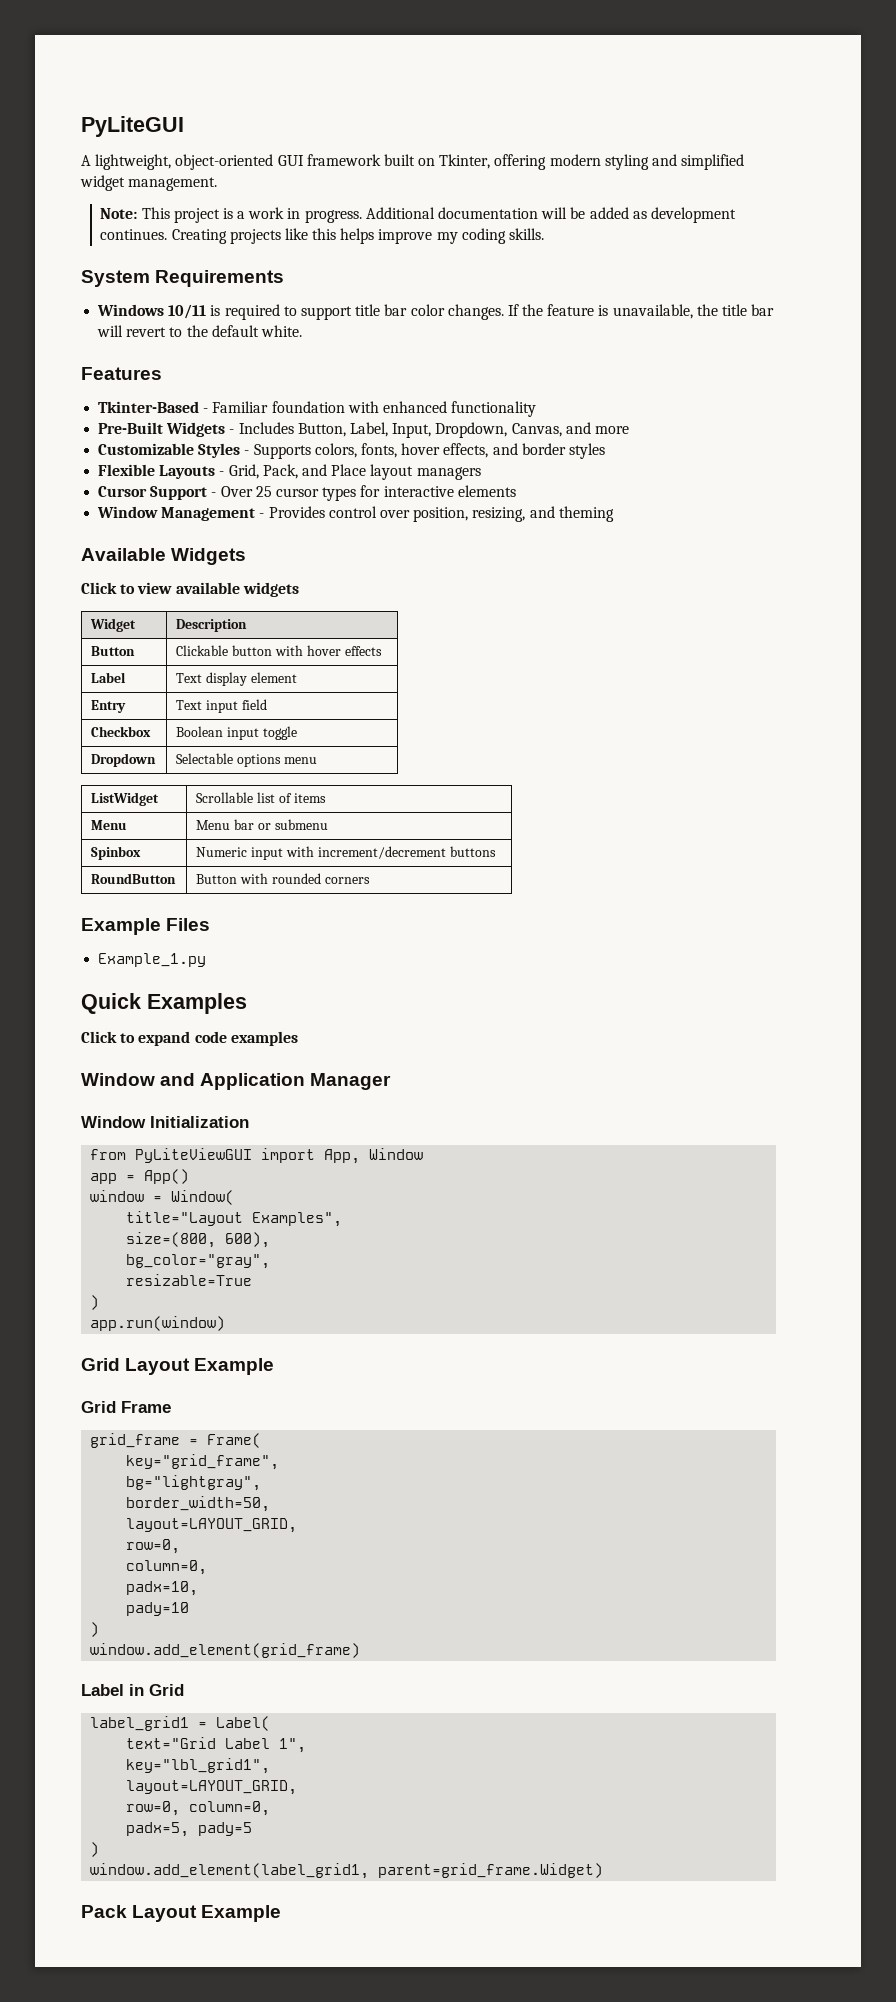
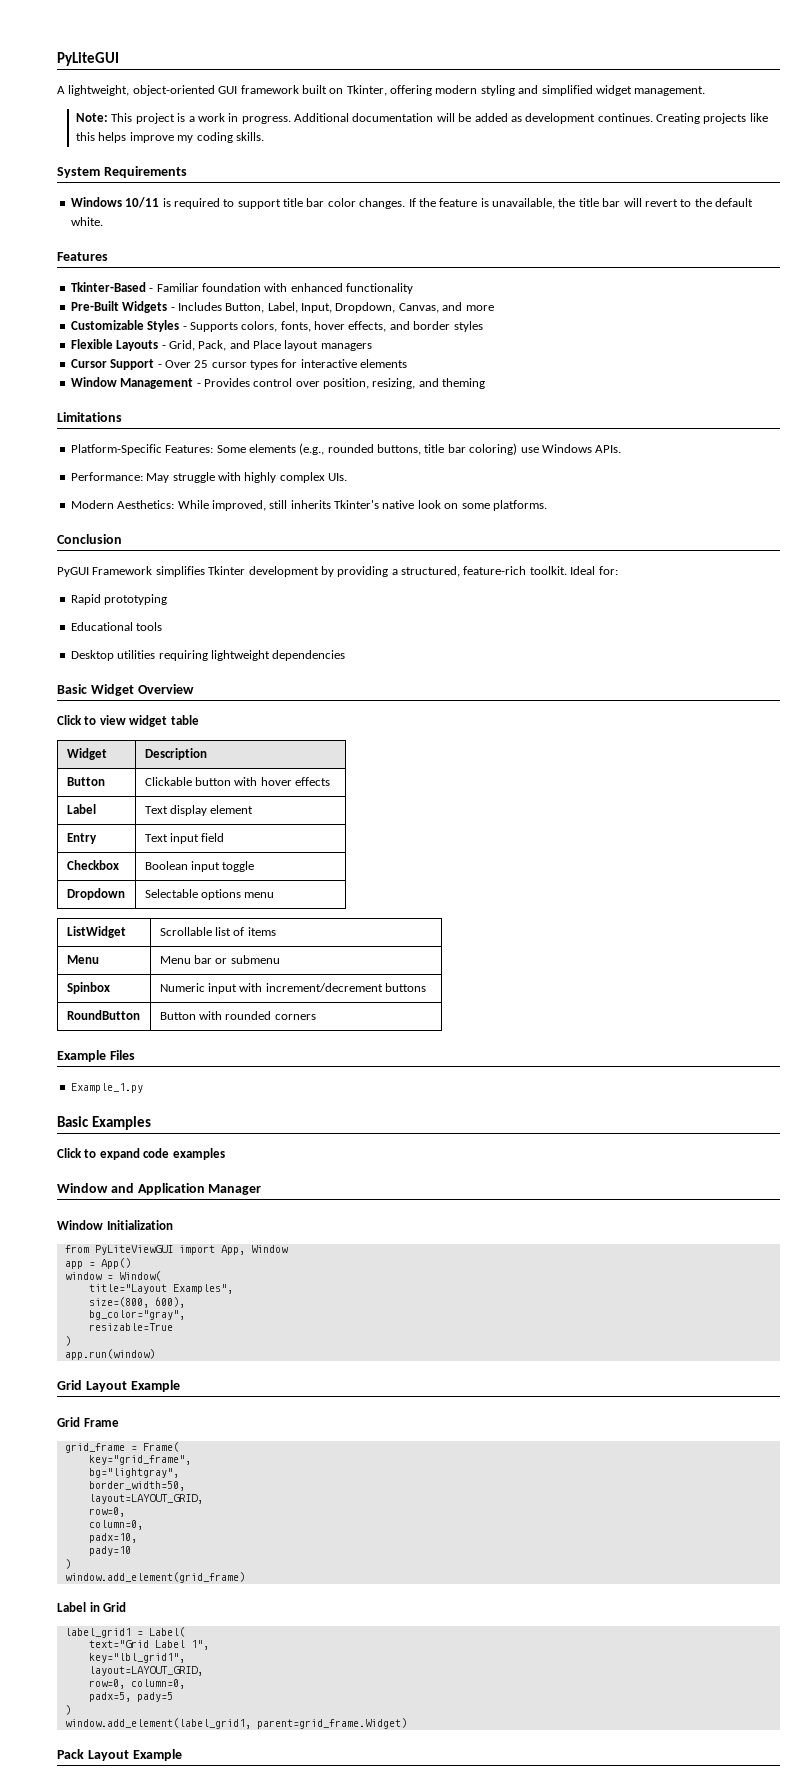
[81,548,247,565] Available Widgets -> [57,412,122,422] [70,443,622,455] [70,472,347,483] [70,500,547,511] [57,534,122,544] [57,566,618,577] [70,594,168,605] [70,622,163,631] [70,650,346,661] [57,684,194,696] Limitations // Platform-Specific Features: Some elements (e.g., rounded buttons, title bar coloring) use Windows APIs. // Performance: May struggle with highly complex UIs. // Modern Aesthetics: While improved, still inherits Tkinter's native look on some platforms. // Conclusion // PyGUI Framework simplifies Tkinter development by providing a structured, feature-rich toolkit. Ideal for: // Rapid prototyping // Educational tools // Desktop utilities requiring lightweight dependencies // Basic Widget Overview
[175,582,299,597] available widgets -> [129,715,199,727] widget table
[81,993,141,1014] Quick -> [57,1116,89,1127] Basic

